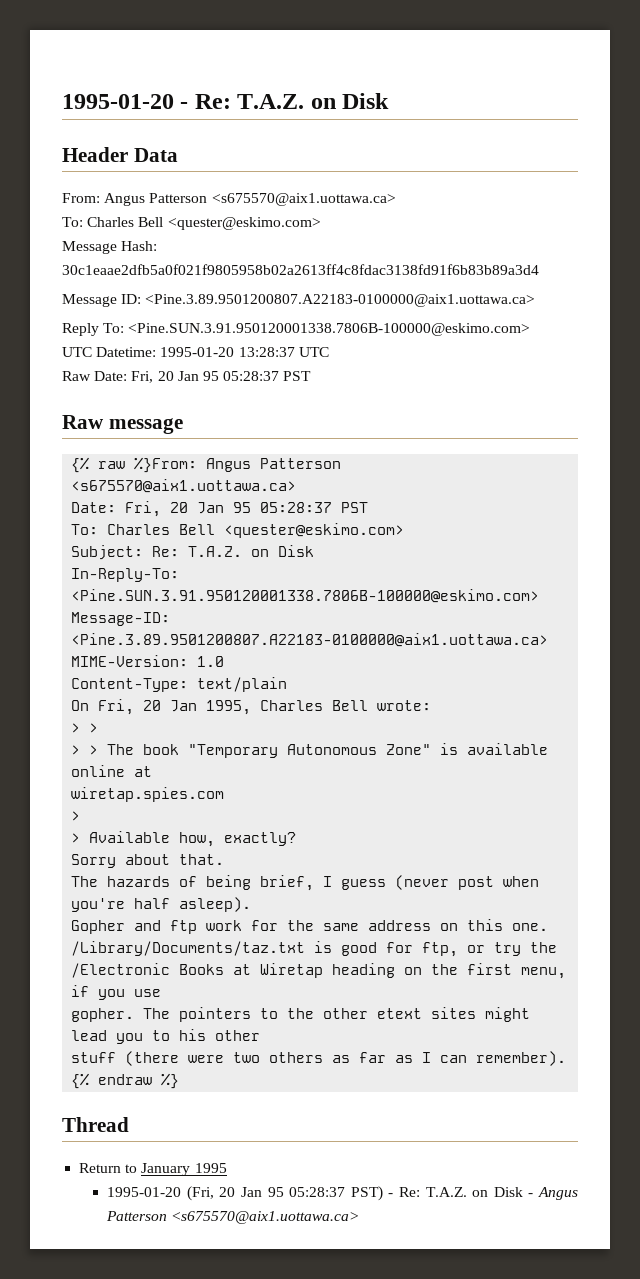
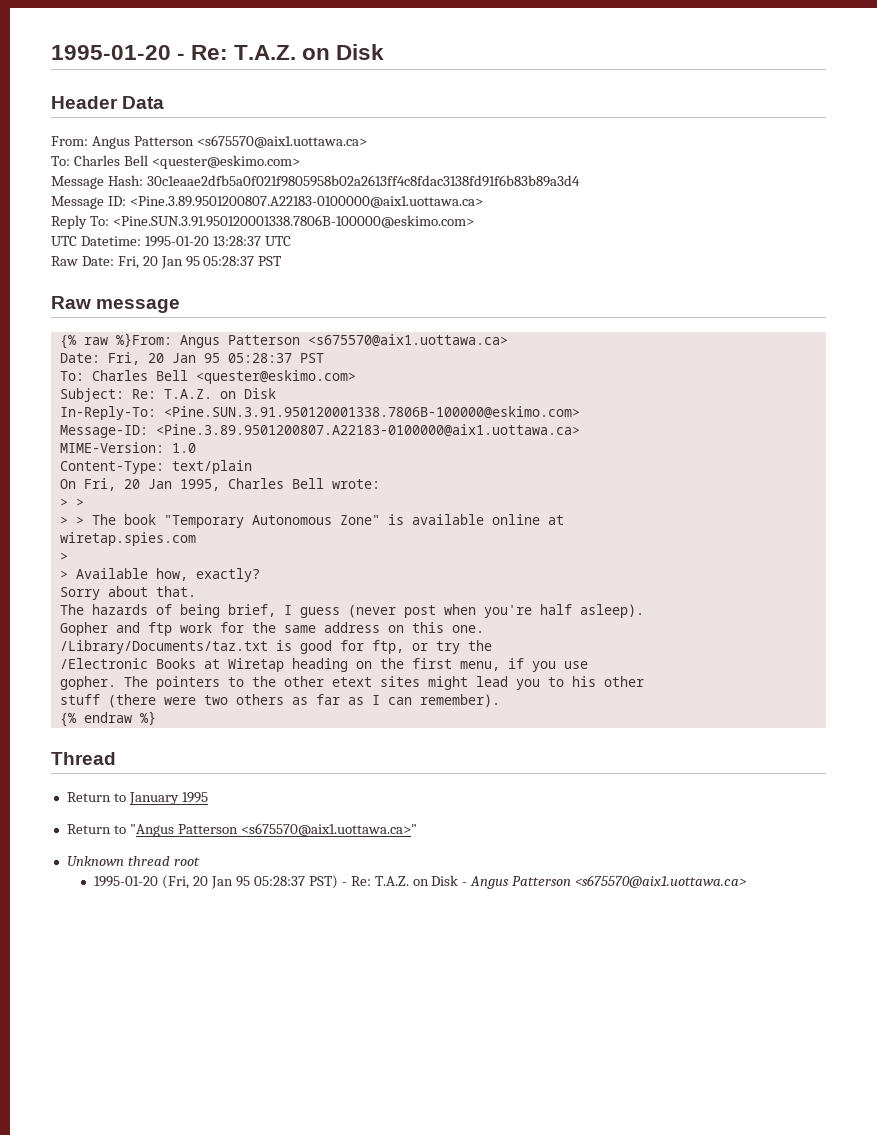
(227, 1168) none -> [66,823,417,837] [66,856,200,866] // Return to "Angus Patterson <s675570@aix1.uottawa.ca>" // Unknown thread root

